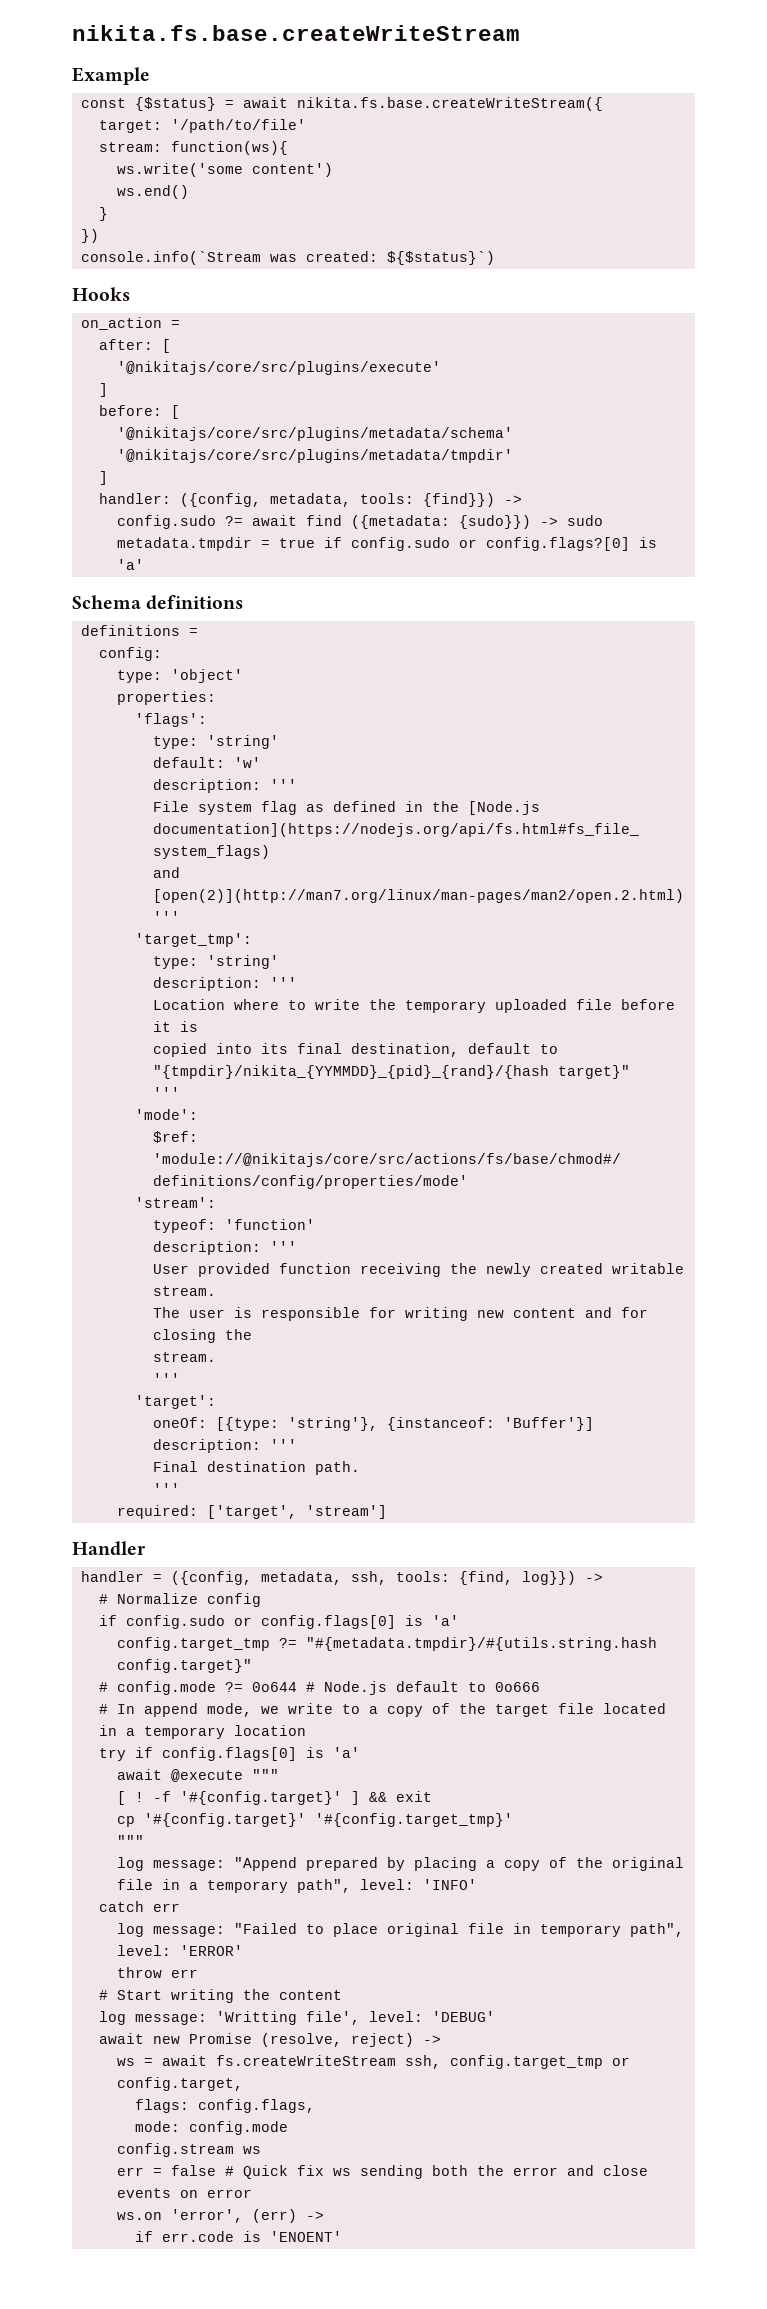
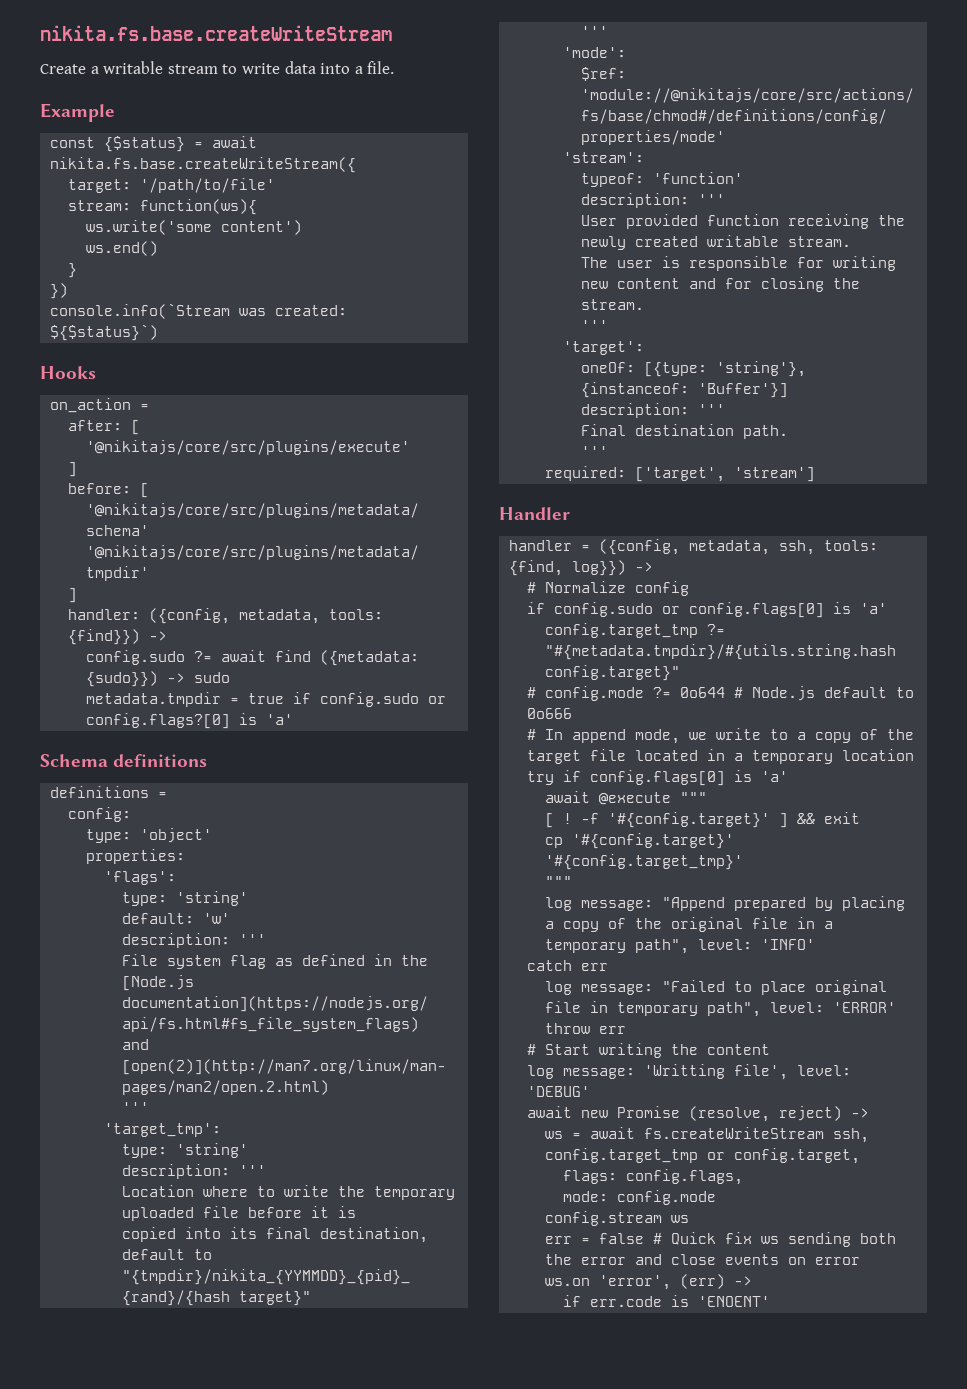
(520, 33) none -> [40,61,395,74] // Create a writable stream to write data into a file.

